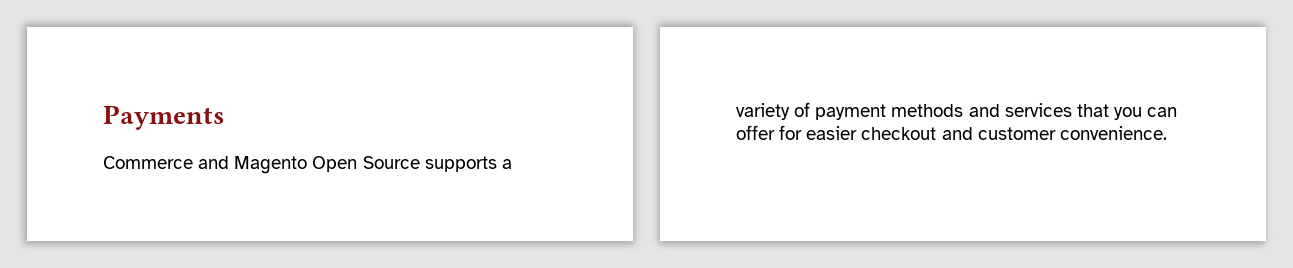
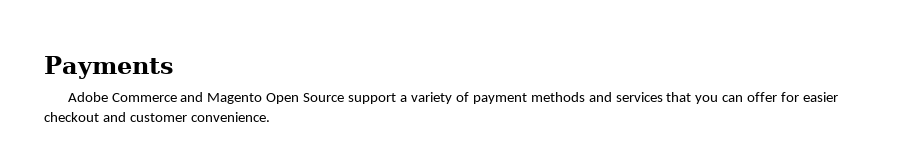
(225, 117) none -> [67,92,108,102] Adobe
[424,156,497,172] supports -> [348,93,397,104] support

